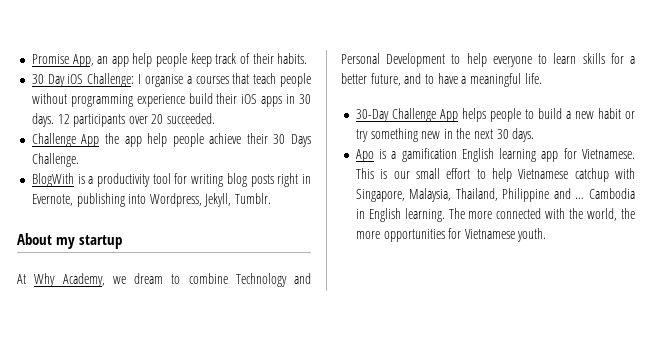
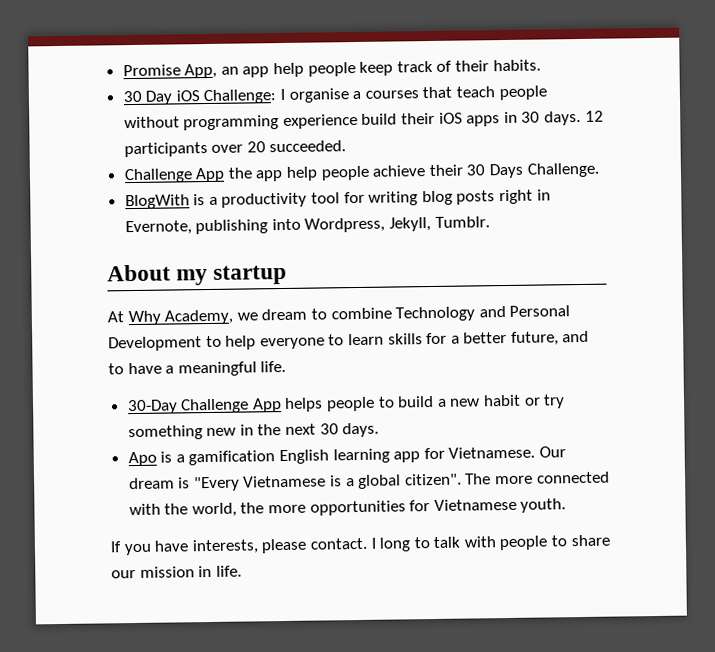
[355,168,635,182] [355,188,635,202] [355,208,445,222] This is our small effort to help Vietnamese catchup with Singapore, Malaysia, Thailand, Philippine and … Cambodia in English learning. -> [539,446,567,458] [128,473,462,492] Our dream is "Every Vietnamese is a global citizen".
(547, 235) none -> [110,534,610,556] [111,565,242,579] // If you have interests, please contact. I long to talk with people to share our mission in life.

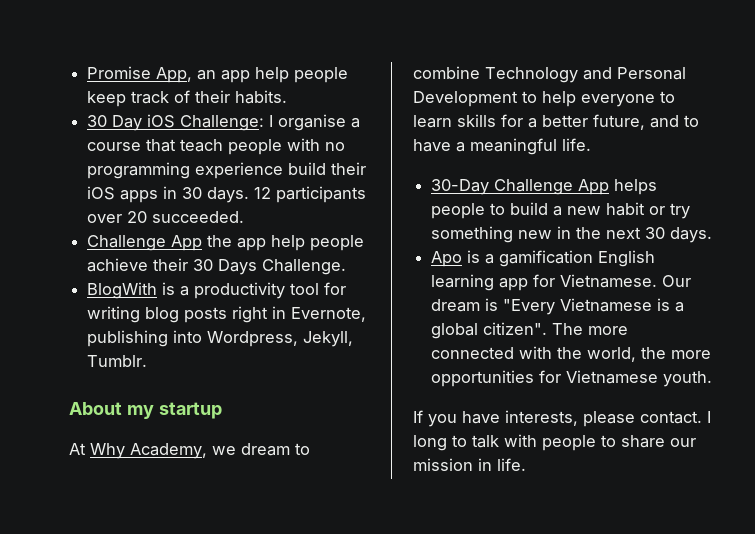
[364,90,419,99] courses -> [87,142,142,151] course
[123,116,180,129] without -> [287,138,346,151] with no

